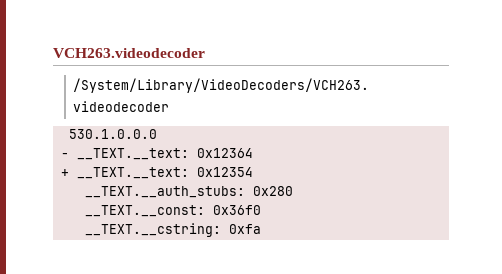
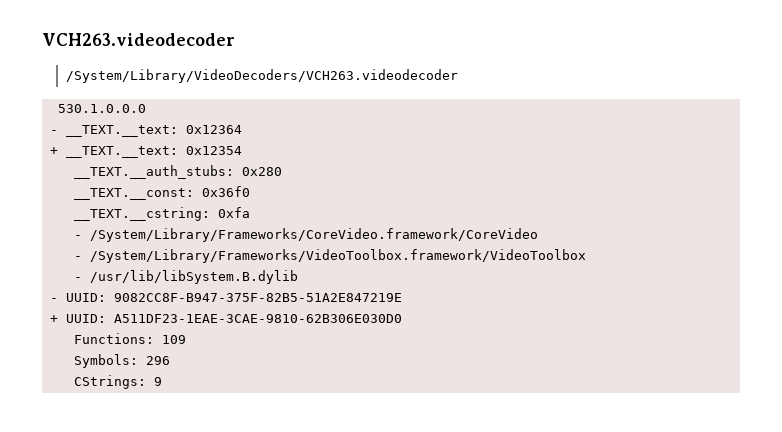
(262, 229) none -> [74,228,539,242] [74,249,587,263] [74,270,299,284] [50,293,403,302] [50,314,403,323] [74,333,187,344] [74,354,171,368] [74,375,163,389] // - /System/Library/Frameworks/CoreVideo.framework/CoreVideo // - /System/Library/Frameworks/VideoToolbox.framework/VideoToolbox // - /usr/lib/libSystem.B.dylib // - UUID: 9082CC8F-B947-375F-82B5-51A2E847219E // + UUID: A511DF23-1EAE-3CAE-9810-62B306E030D0 // Functions: 109 // Symbols: 296 // CStrings: 9

